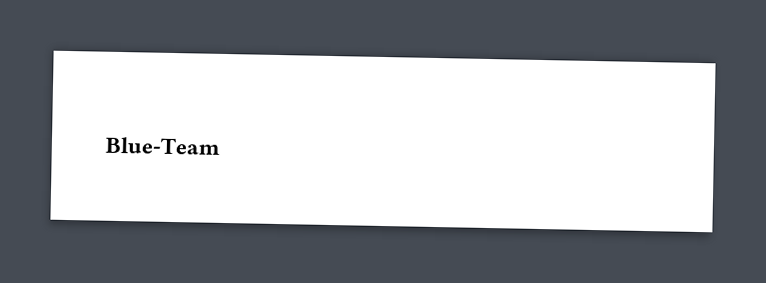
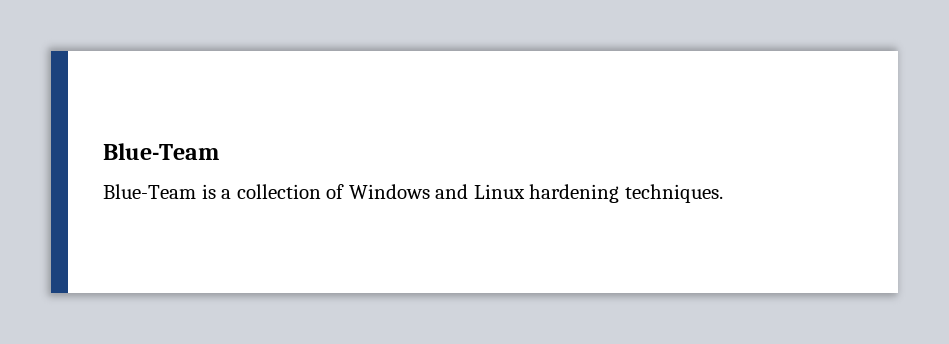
[105,136,221,155] Blue-Team -> [103,143,219,160] [103,184,723,203] Blue-Team // Blue-Team is a collection of Windows and Linux hardening techniques.

